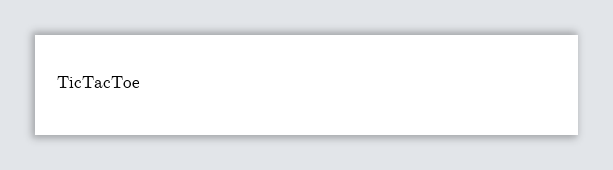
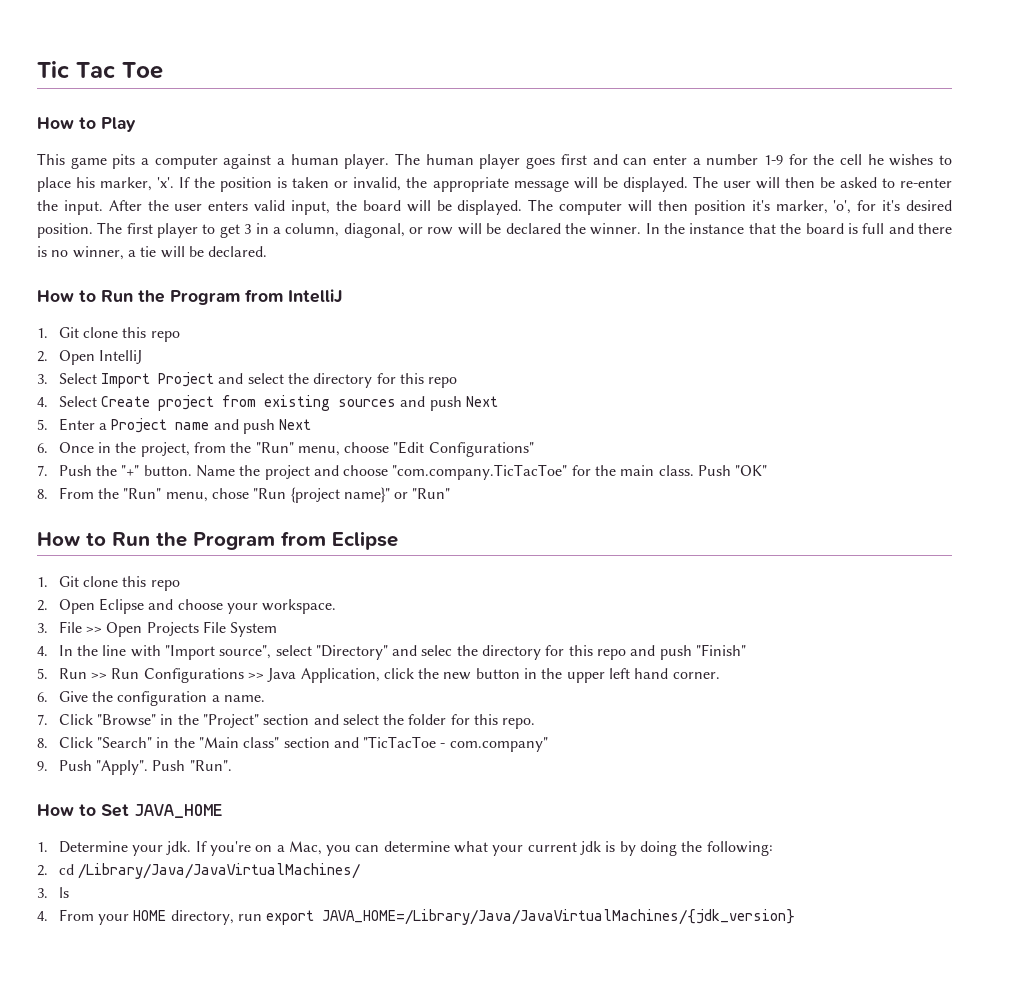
[57,76,140,88] TicTacToe -> [37,61,163,79] [37,117,136,132] [37,153,952,169] [37,176,952,192] [37,199,952,215] [37,222,952,238] [37,246,268,260] [37,289,342,305] [37,327,180,342] [37,350,142,365] [37,372,458,388] [37,395,498,411] [37,418,312,434] [37,441,534,457] [37,464,768,480] [37,487,451,503] [37,531,398,550] [37,576,180,591] [37,598,337,614] [37,621,278,637] [37,644,747,660] [37,668,720,683] [37,691,265,706] [37,714,536,729] [37,736,548,752] [37,760,232,775] [37,804,223,818] [37,841,773,856] [37,863,360,879] [37,887,69,898] [37,909,796,925] Tic Tac Toe // How to Play // This game pits a computer against a human player. The human player goes first and can enter a number 1-9 for the cell he wishes to place his marker, 'x'. If the position is taken or invalid, the appropriate message will be displayed. The user will then be asked to re-enter the input. After the user enters valid input, the board will be displayed. The computer will then position it's marker, 'o', for it's desired position. The first player to get 3 in a column, diagonal, or row will be declared the winner. In the instance that the board is full and there is no winner, a tie will be declared. // How to Run the Program from IntelliJ // 1. Git clone this repo // 2. Open IntelliJ // 3. Select Import Project and select the directory for this repo // 4. Select Create project from existing sources and push Next // 5. Enter a Project name and push Next // 6. Once in the project, from the "Run" menu, choose "Edit Configurations" // 7. Push the "+" button. Name the project and choose "com.company.TicTacToe" for the main class. Push "OK" // 8. From the "Run" menu, chose "Run {project name}" or "Run" // How to Run the Program from Eclipse // 1. Git clone this repo // 2. Open Eclipse and choose your workspace. // 3. File >> Open Projects File System // 4. In the line with "Import source", select "Directory" and selec the directory for this repo and push "Finish" // 5. Run >> Run Configurations >> Java Application, click the new button in the upper left hand corner. // 6. Give the configuration a name. // 7. Click "Browse" in the "Project" section and select the folder for this repo. // 8. Click "Search" in the "Main class" section and "TicTacToe - com.company" // 9. Push "Apply". Push "Run". // How to Set JAVA_HOME // 1. Determine your jdk. If you're on a Mac, you can determine what your current jdk is by doing the following: // 2. cd /Library/Java/JavaVirtualMachines/ // 3. ls // 4. From your HOME directory, run export JAVA_HOME=/Library/Java/JavaVirtualMachines/{jdk_version}

